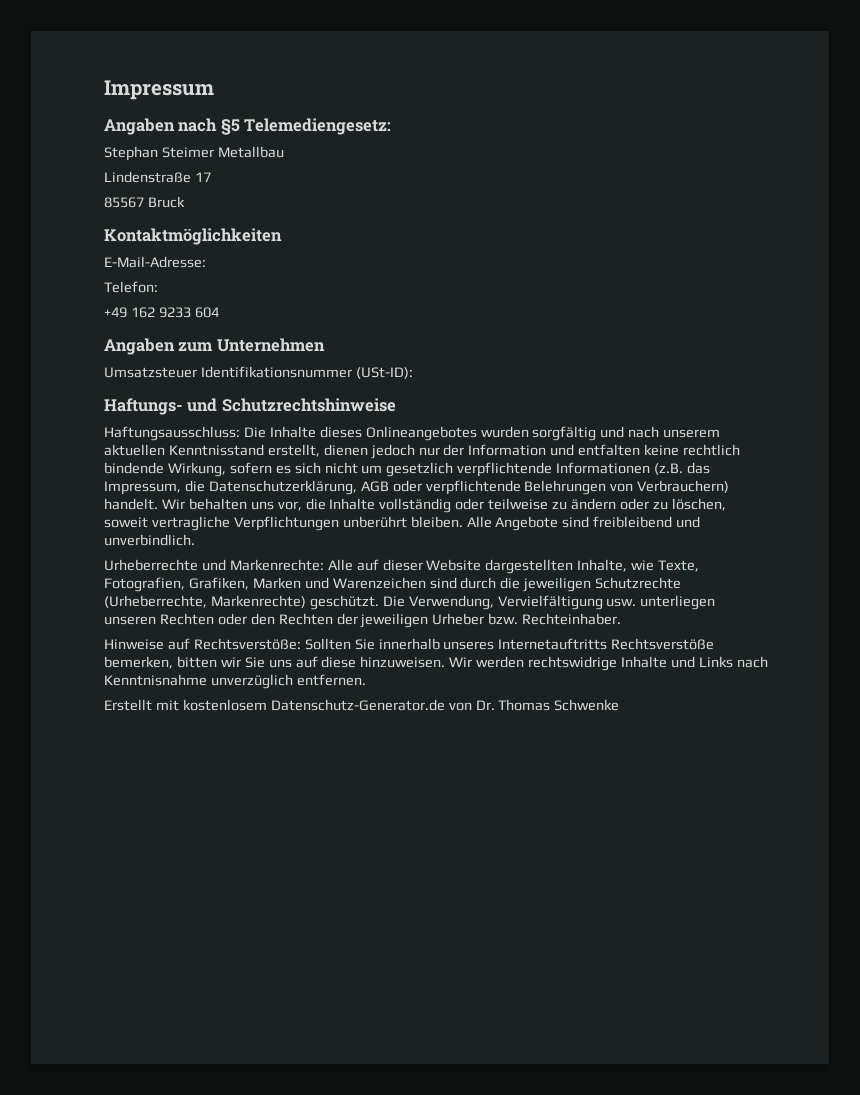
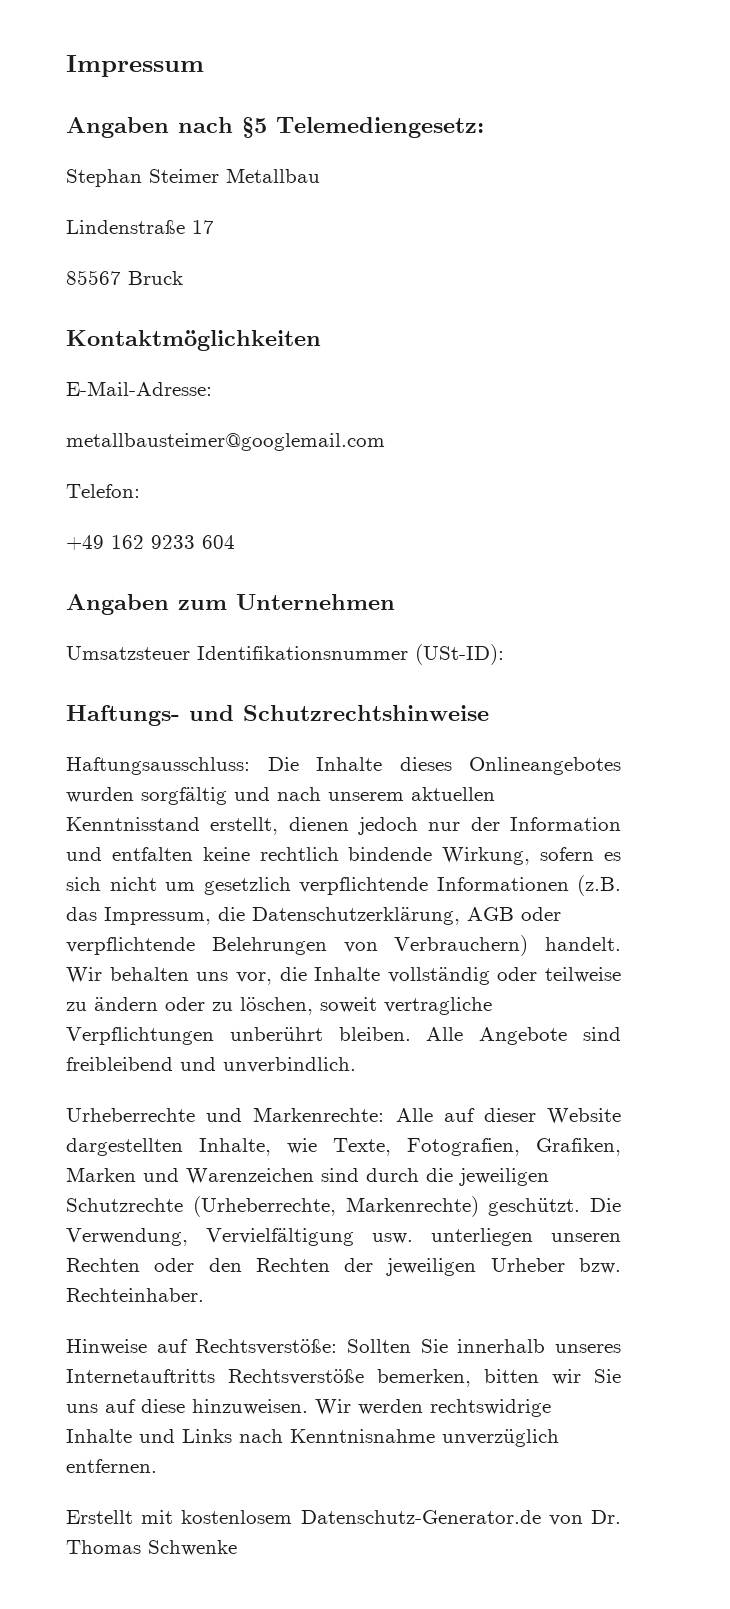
(206, 262) none -> [66,433,385,451] // metallbausteimer@googlemail.com

